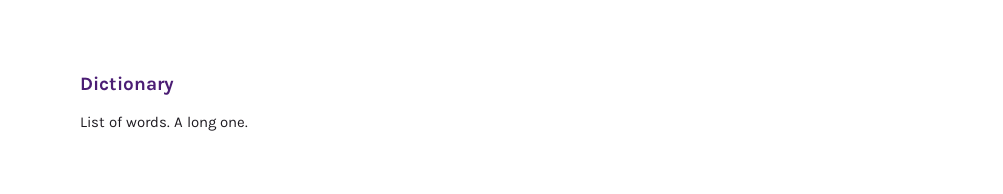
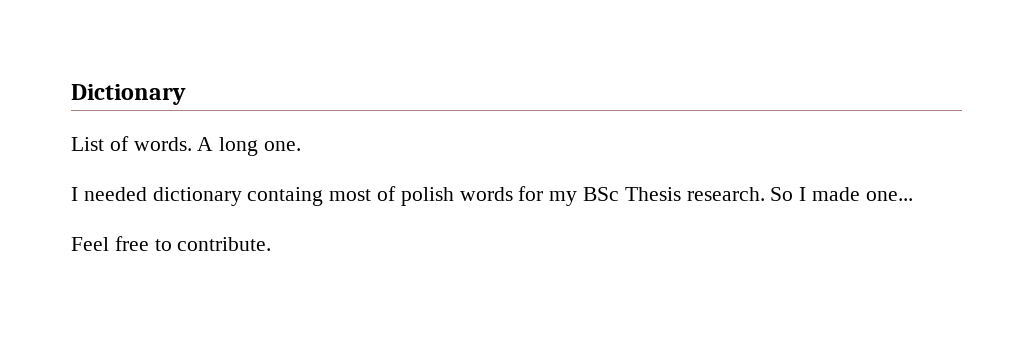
(249, 123) none -> [71,186,913,206] [71,236,272,251] // I needed dictionary containg most of polish words for my BSc Thesis research. So I made one... // Feel free to contribute.

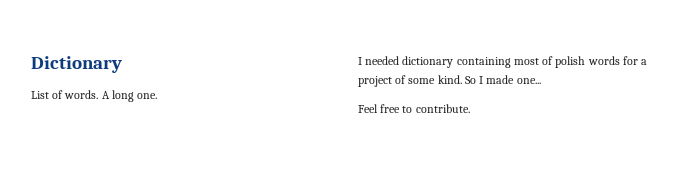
[247,187,324,206] containg -> [456,57,511,68] containing
[549,187,765,206] my BSc Thesis research. -> [641,59,648,65] [358,75,462,87] a project of some kind.

